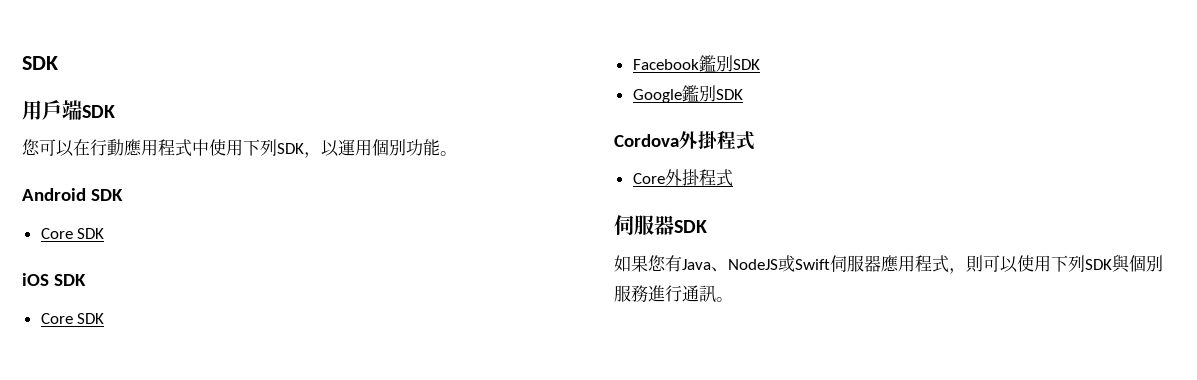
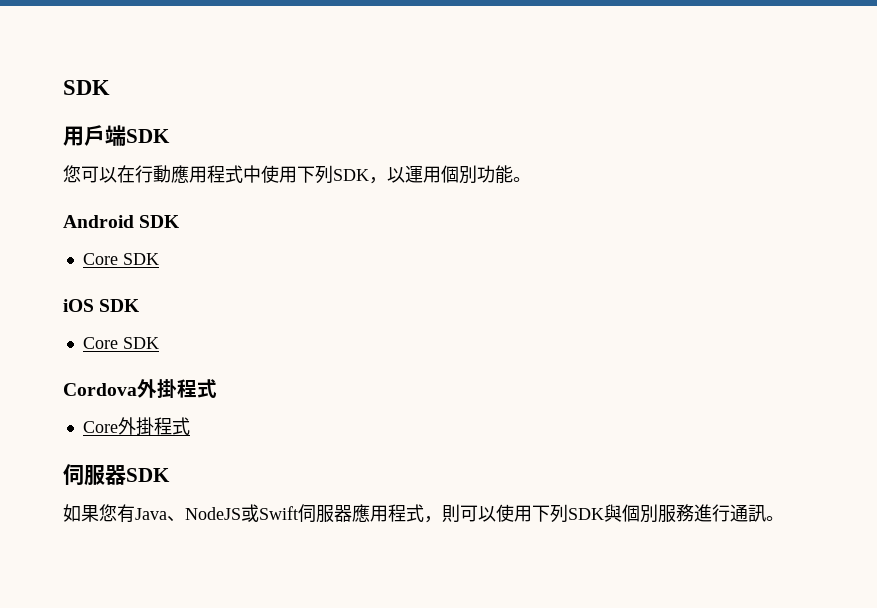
[632,55,760,72] [632,85,743,103] // Facebook鑑別SDK // Google鑑別SDK -> (159, 343) none

